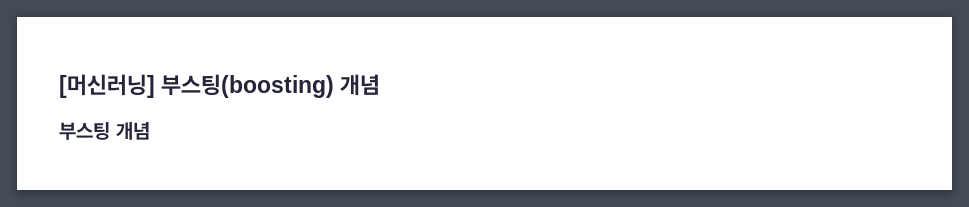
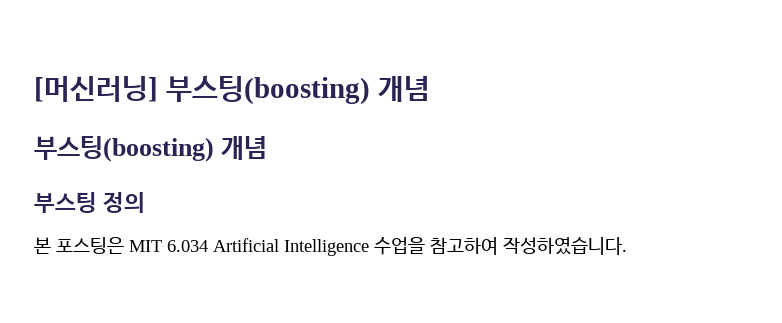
(381, 85) none -> [34,136,268,162] // 부스팅(boosting) 개념
[116,122,150,140] 개념 -> [103,192,146,213] [34,237,627,256] 정의 // 본 포스팅은 MIT 6.034 Artificial Intelligence 수업을 참고하여 작성하였습니다.

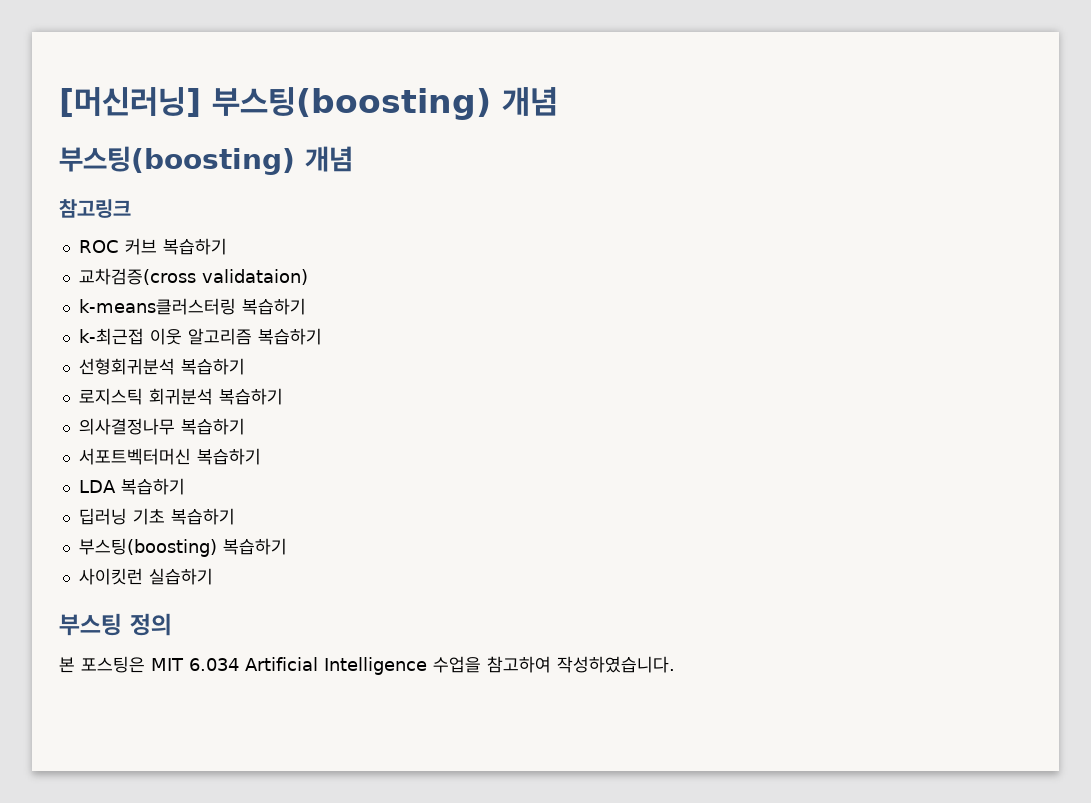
(268, 148) none -> [59,199,131,218] [78,238,227,255] [78,268,308,285] [78,298,306,315] [78,328,322,345] [78,358,245,375] [78,388,283,405] [78,418,245,435] [78,448,261,465] [78,478,185,495] [78,508,235,525] [78,538,287,557] [78,568,213,585] // 참고링크 // ROC 커브 복습하기 // 교차검증(cross validataion) // k-means클러스터링 복습하기 // k-최근접 이웃 알고리즘 복습하기 // 선형회귀분석 복습하기 // 로지스틱 회귀분석 복습하기 // 의사결정나무 복습하기 // 서포트벡터머신 복습하기 // LDA 복습하기 // 딥러닝 기초 복습하기 // 부스팅(boosting) 복습하기 // 사이킷런 실습하기

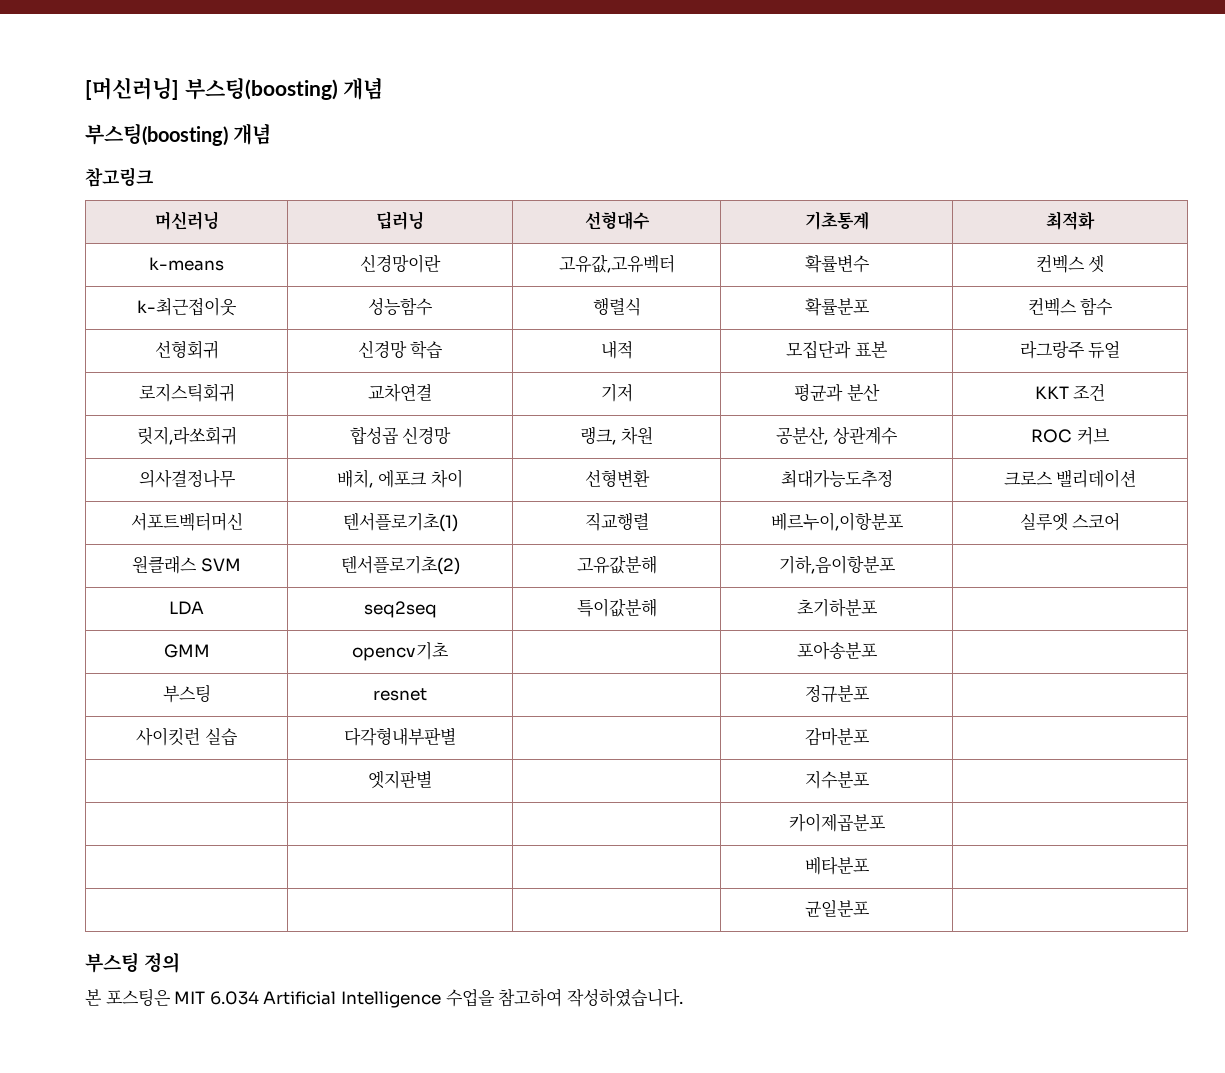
[78,238,227,255] [78,268,308,285] [78,298,306,315] [78,328,322,345] [78,358,245,375] [78,388,283,405] [78,418,245,435] [78,448,261,465] [78,478,185,495] [78,508,235,525] [78,538,287,557] [78,568,213,585] // ROC 커브 복습하기 // 교차검증(cross validataion) // k-means클러스터링 복습하기 // k-최근접 이웃 알고리즘 복습하기 // 선형회귀분석 복습하기 // 로지스틱 회귀분석 복습하기 // 의사결정나무 복습하기 // 서포트벡터머신 복습하기 // LDA 복습하기 // 딥러닝 기초 복습하기 // 부스팅(boosting) 복습하기 // 사이킷런 실습하기 -> [154,211,219,230] [376,211,424,230] [584,211,650,230] [804,211,869,230] [1046,211,1095,230] [149,257,224,271] [360,254,441,273] [558,254,675,273] [804,254,870,273] [1035,254,1105,273] [137,297,237,316] [368,297,433,316] [592,298,641,316] [804,298,870,316] [1027,297,1114,316] [154,340,219,359] [357,340,444,359] [600,340,633,359] [786,340,888,359] [1019,341,1121,359] [138,383,235,402] [368,383,432,402] [600,384,633,402] [794,383,880,402] [1034,383,1106,401] [136,426,237,445] [349,426,452,445] [580,426,653,445] [776,426,898,445] [1031,427,1110,445] [138,469,236,488] [337,469,463,488] [584,469,650,487] [780,470,893,488] [1003,469,1137,488] [130,512,243,531] [342,512,458,532] [584,513,649,531] [770,512,904,531] [1019,512,1121,531] [132,555,241,574] [340,555,460,575] [576,555,657,574] [778,555,896,574] [169,601,204,615] [363,601,437,618] [576,598,657,617] [796,599,878,617] [163,644,210,658] [352,642,449,661] [796,641,878,660] [162,684,211,703] [373,688,427,701] [804,685,870,703] [136,727,238,746] [344,727,456,746] [804,728,870,746] [368,770,432,789] [804,771,870,789] [788,813,886,832] [804,857,870,875] [804,900,870,917] // 머신러닝 | 딥러닝 | 선형대수 | 기초통계 | 최적화 // k-means | 신경망이란 | 고유값,고유벡터 | 확률변수 | 컨벡스 셋 // k-최근접이웃 | 성능함수 | 행렬식 | 확률분포 | 컨벡스 함수 // 선형회귀 | 신경망 학습 | 내적 | 모집단과 표본 | 라그랑주 듀얼 // 로지스틱회귀 | 교차연결 | 기저 | 평균과 분산 | KKT 조건 // 릿지,라쏘회귀 | 합성곱 신경망 | 랭크, 차원 | 공분산, 상관계수 | ROC 커브 // 의사결정나무 | 배치, 에포크 차이 | 선형변환 | 최대가능도추정 | 크로스 밸리데이션 // 서포트벡터머신 | 텐서플로기초(1) | 직교행렬 | 베르누이,이항분포 | 실루엣 스코어 // 원클래스 SVM | 텐서플로기초(2) | 고유값분해 | 기하,음이항분포 | // LDA | seq2seq | 특이값분해 | 초기하분포 | // GMM | opencv기초 | | 포아송분포 | // 부스팅 | resnet | | 정규분포 | // 사이킷런 실습 | 다각형내부판별 | | 감마분포 | // | 엣지판별 | | 지수분포 | // | | | 카이제곱분포 | // | | | 베타분포 | // | | | 균일분포 |

